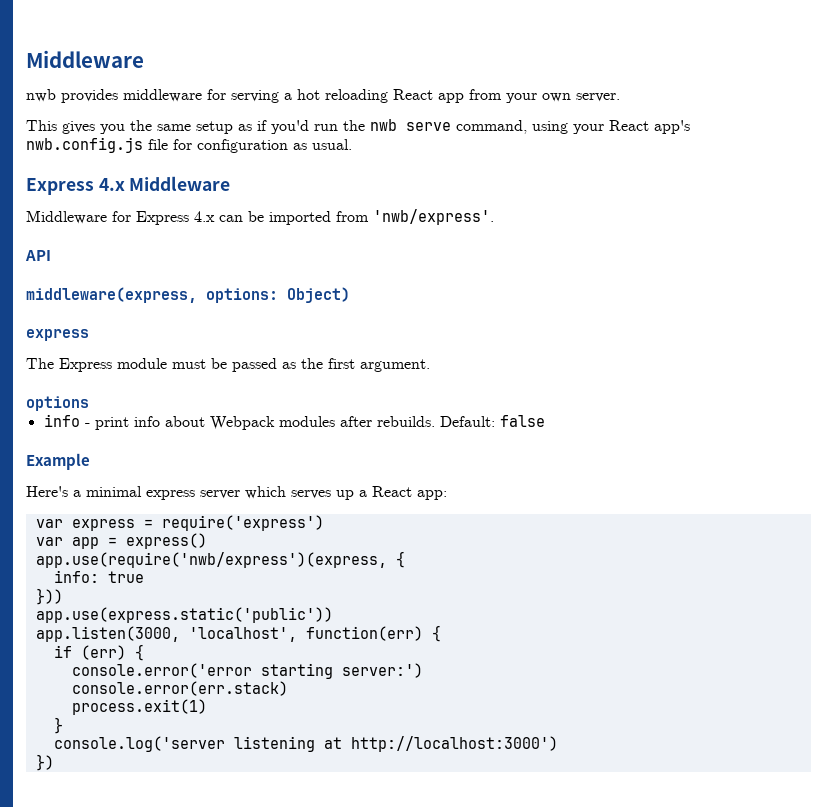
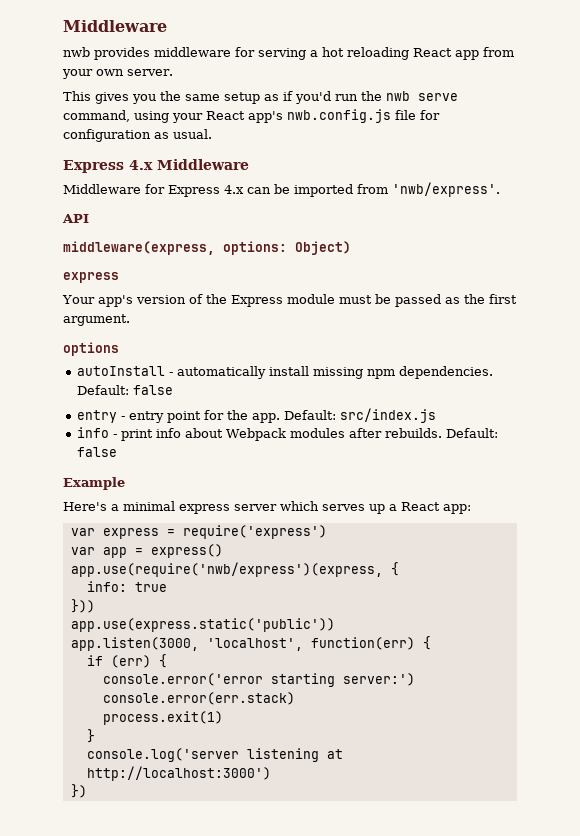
[26,358,54,369] The -> [62,294,227,307] Your app's version of the
(89, 403) none -> [76,366,493,379] [76,385,173,395] [76,408,436,423] // autoInstall - automatically install missing npm dependencies. Default: false // entry - entry point for the app. Default: src/index.js

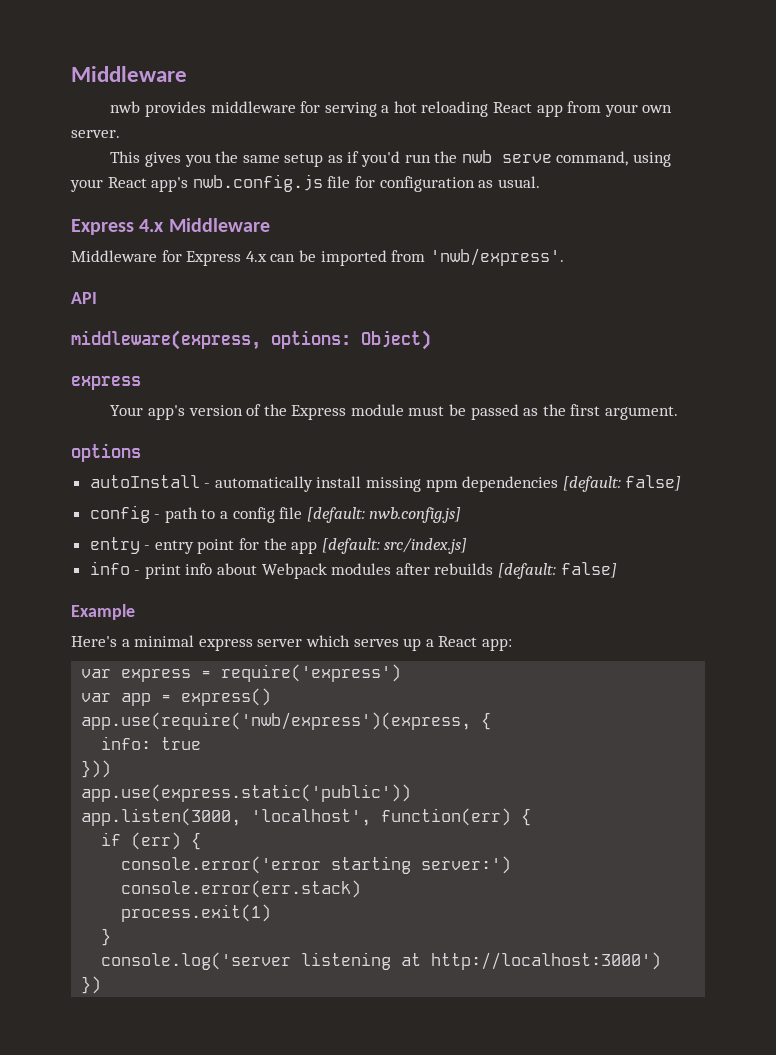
[398,366,493,379] [76,385,173,395] dependencies. Default: false -> [462,475,682,492] [89,505,462,523] dependencies [default: false] // config - path to a config file [default: nwb.config.js]
[251,408,436,423] app. Default: src/index.js -> [291,538,468,554] app [default: src/index.js]
[384,428,498,438] [76,447,117,457] rebuilds. Default: false -> [434,562,617,579] rebuilds [default: false]

